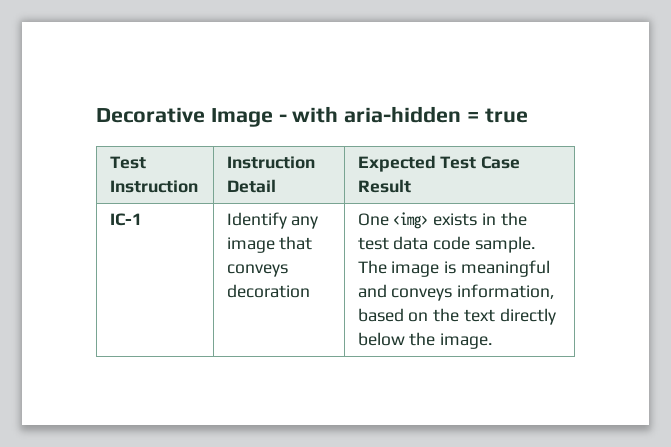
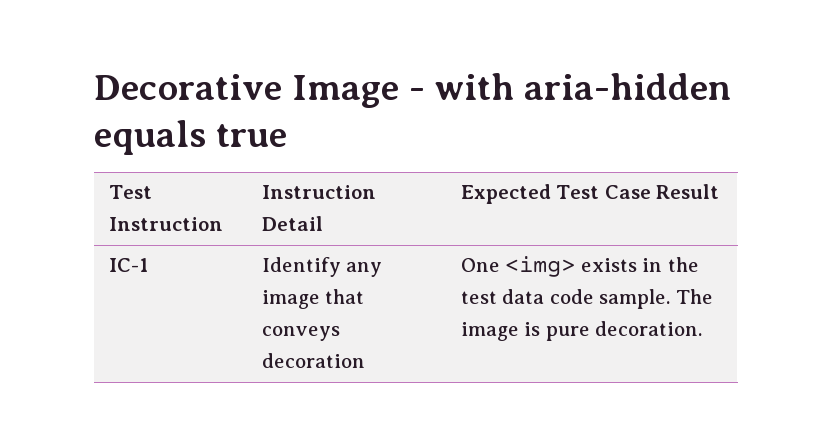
[467,112,480,122] = -> [94,120,206,155] equals
[460,260,550,277] [357,284,555,301] [357,308,556,325] [357,332,493,349] meaningful and conveys information, based on the text directly below the image. -> [545,321,703,341] pure decoration.

